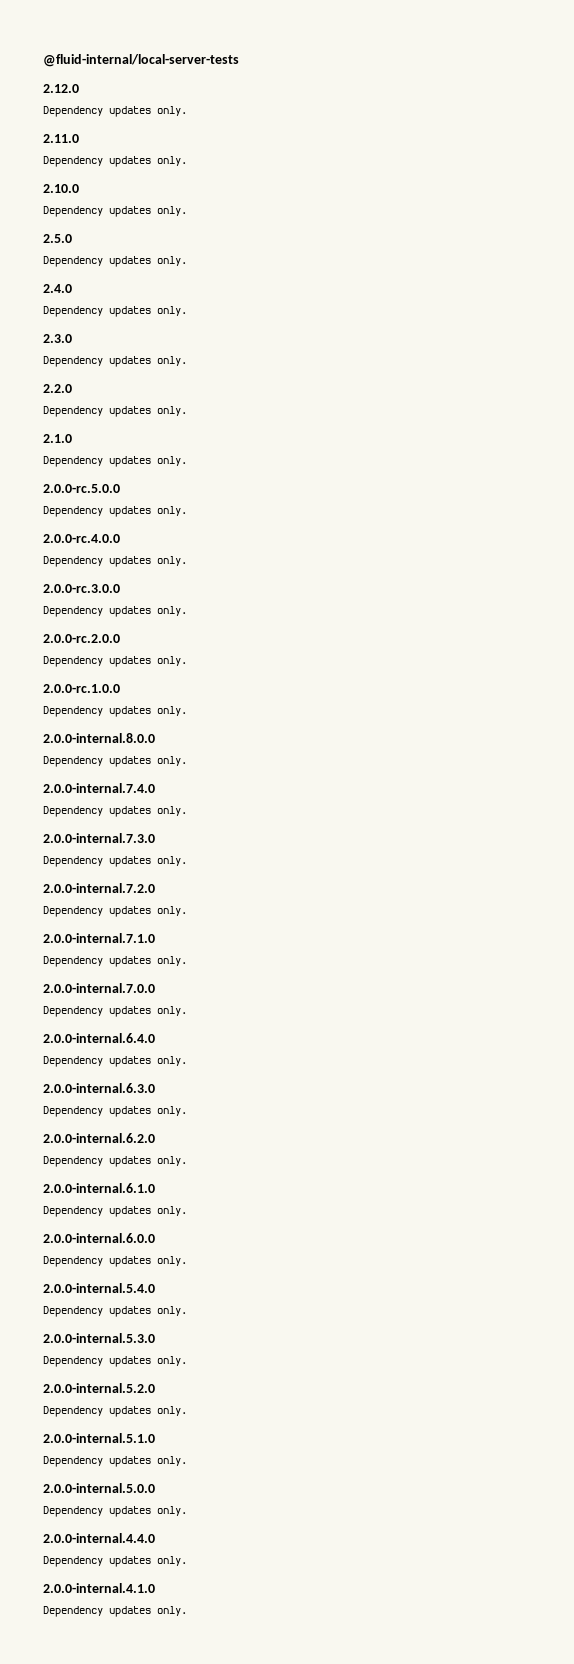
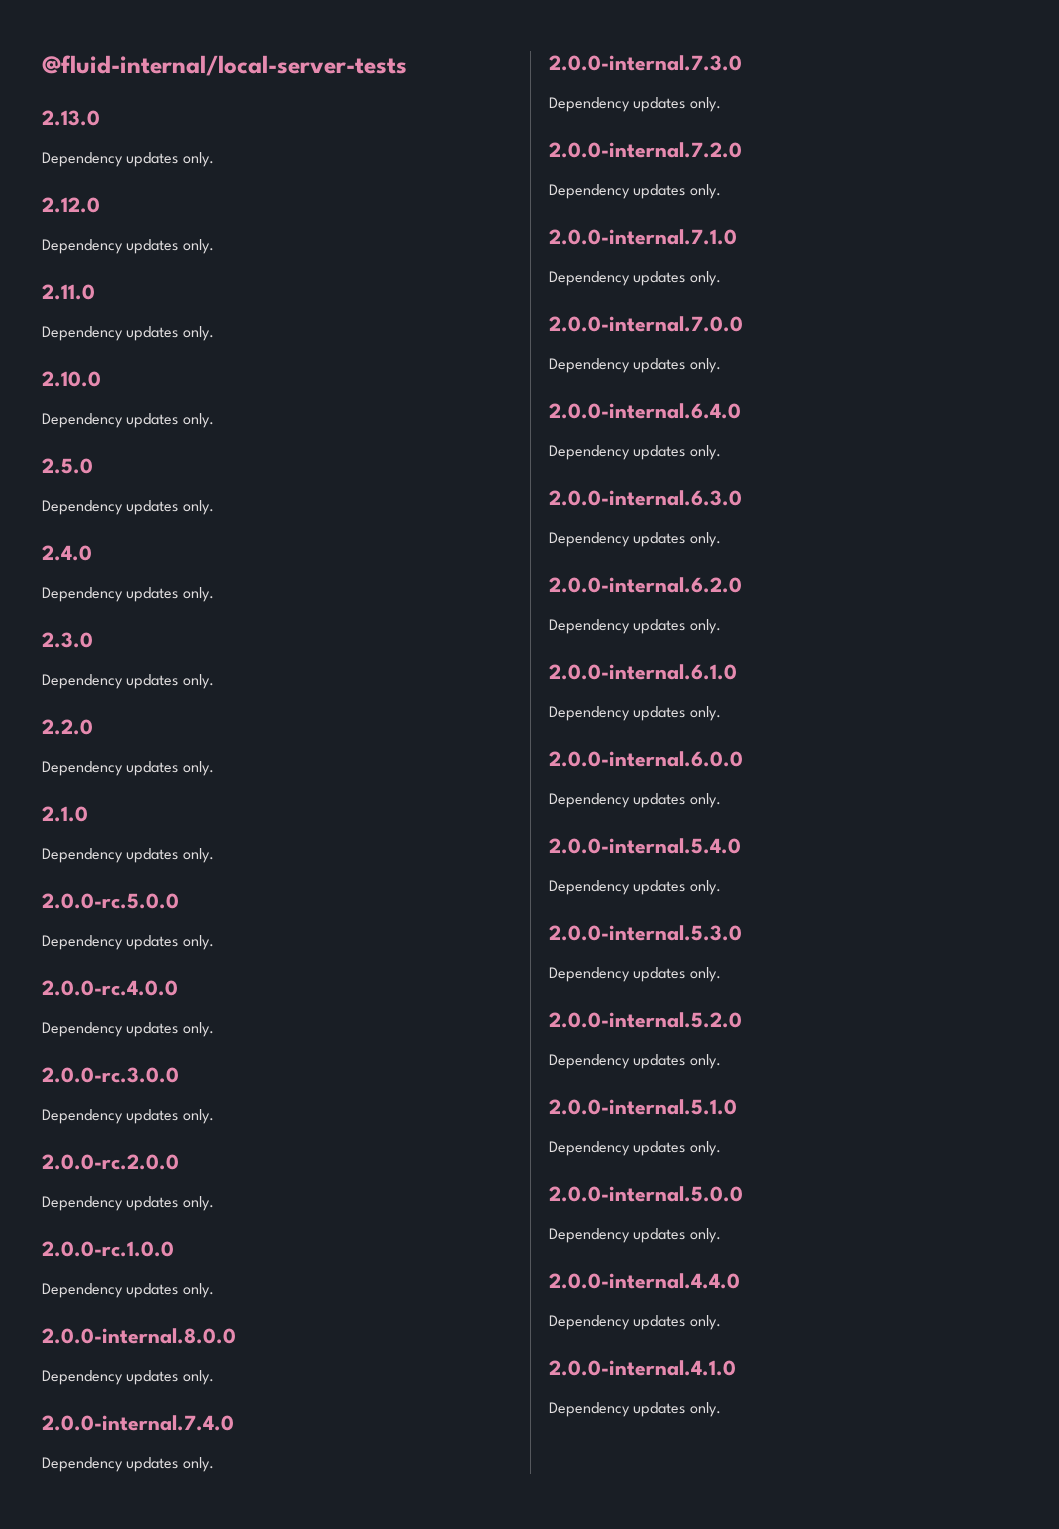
(239, 60) none -> [42,110,100,126] [42,152,214,167] // 2.13.0 // Dependency updates only.

